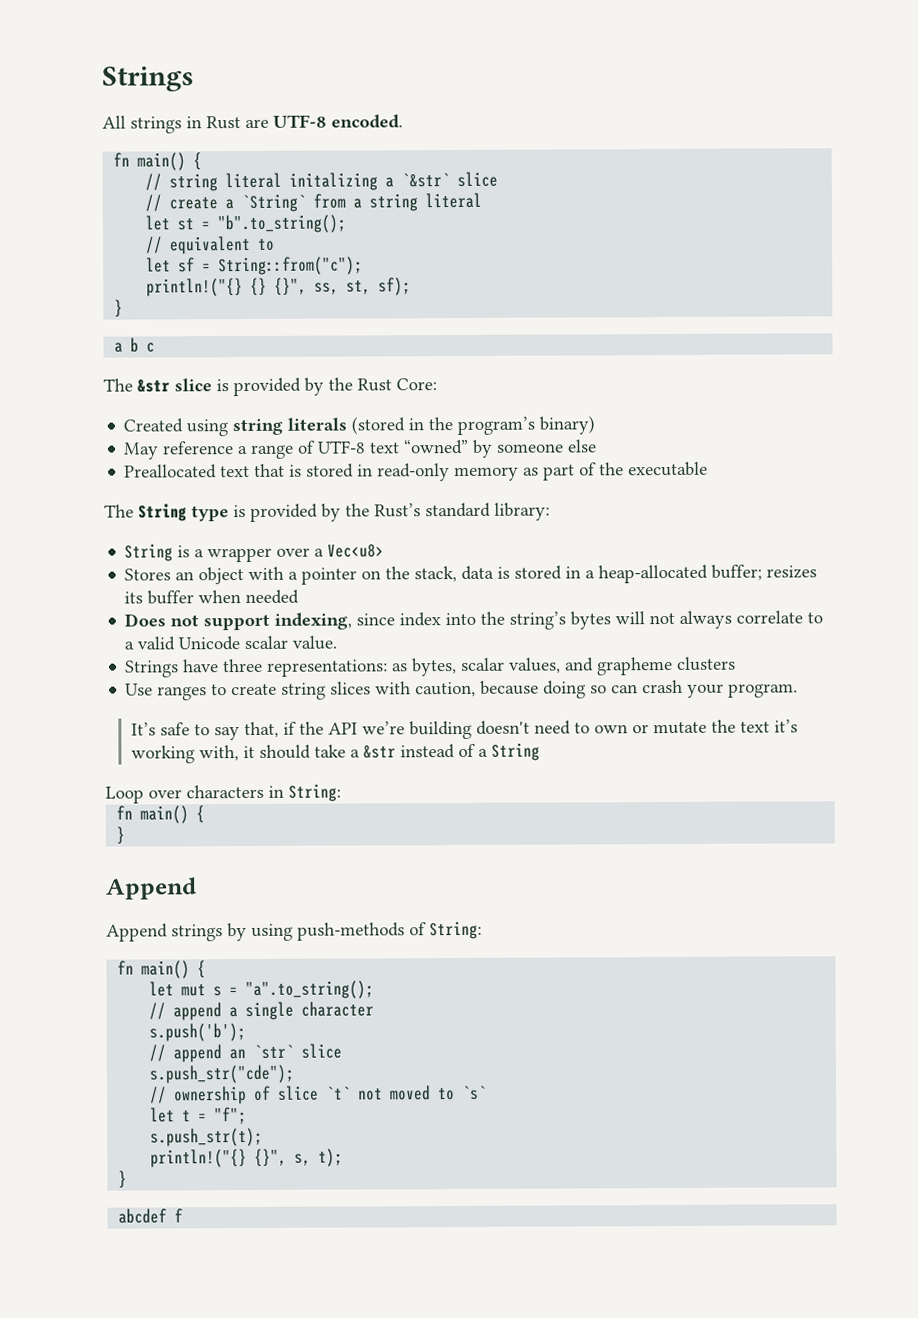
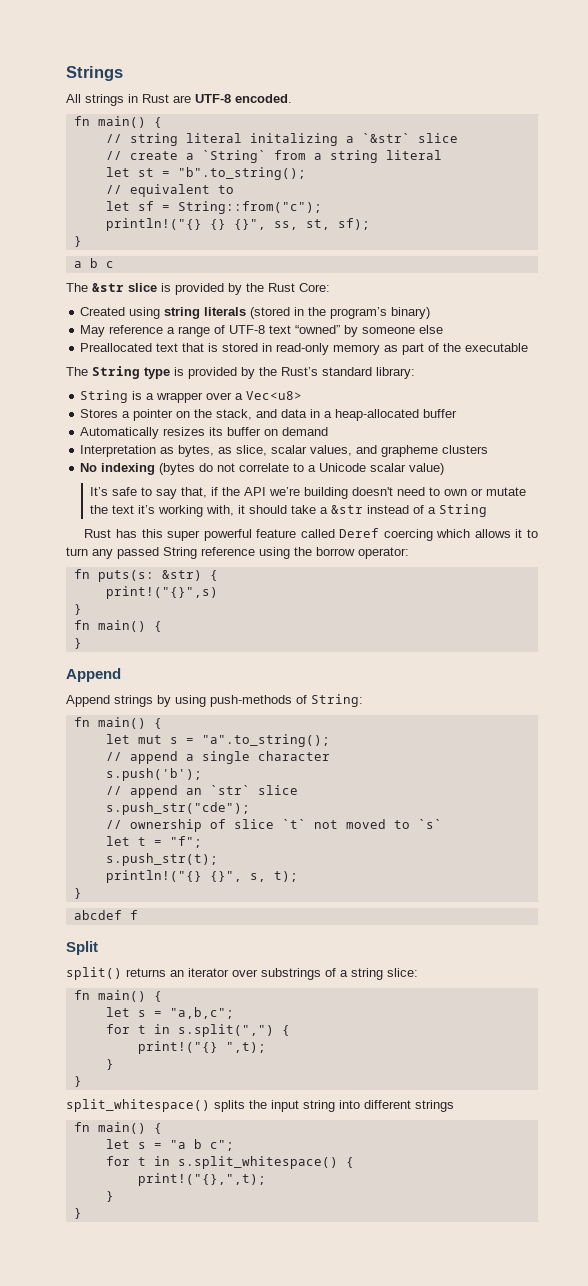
[175,566,285,585] an object with -> (119, 413) none
[461,565,563,580] data is stored -> [256,409,308,418] and data
[711,564,763,581] buffer; -> [423,409,458,418] [80,427,160,439] buffer // Automatically
[198,589,300,605] [124,610,824,631] [124,635,338,651] [125,658,458,678] when needed // Does not support indexing, since index into the string’s bytes will not always correlate to a valid Unicode scalar value. // Strings have three representations: as bytes, -> [264,427,329,436] [80,445,268,457] on demand // Interpretation as bytes, as slice,
[125,679,799,701] Use ranges to create string slices with caution, because doing so can crash your program. -> [80,463,445,475] No indexing (bytes do not correlate to a Unicode scalar value)
[105,783,341,804] Loop over characters in String: -> [84,528,538,541] [66,547,409,559] [73,569,218,582] [105,586,218,599] [73,604,82,615] Rust has this super powerful feature called Deref coercing which allows it to turn any passed String reference using the borrow operator: // fn puts(s: &str) { // print!("{}",s) // }
(184, 1215) none -> [66,941,98,955] [66,967,418,980] [73,990,162,1002] [105,1007,234,1019] [105,1024,290,1037] [137,1041,266,1054] [105,1059,114,1070] [73,1076,82,1087] [66,1099,454,1112] [73,1122,162,1134] [105,1139,234,1151] [105,1156,354,1169] [137,1173,266,1186] [105,1191,114,1202] [73,1208,82,1219] // Split // split() returns an iterator over substrings of a string slice: // fn main() { // let s = "a,b,c"; // for t in s.split(",") { // print!("{} ",t); // } // } // split_whitespace() splits the input string into different strings // fn main() { // let s = "a b c"; // for t in s.split_whitespace() { // print!("{},",t); // } // }

